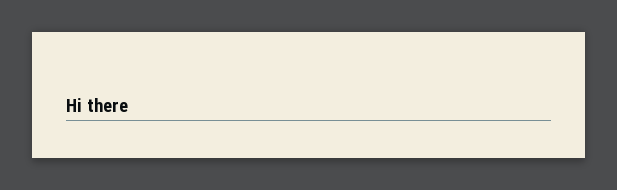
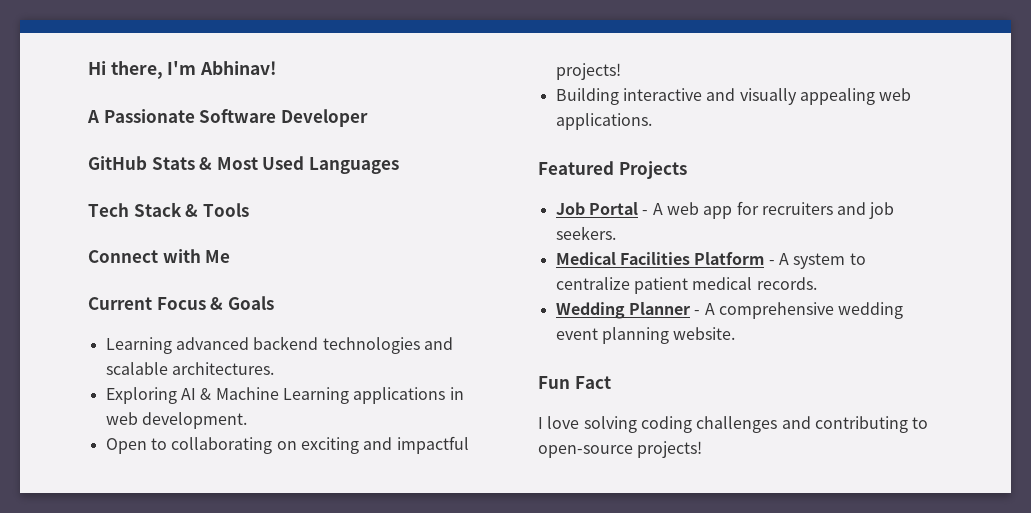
[86,98,128,112] there -> [110,61,277,79] [87,109,368,127] [88,156,399,174] [88,202,249,217] [88,249,231,263] [88,296,274,310] [105,336,453,354] [105,362,274,375] [105,387,464,404] [105,412,247,429] [105,436,469,454] [555,63,621,80] [555,88,912,105] [555,113,652,130] [538,161,687,179] [555,201,895,219] [555,226,616,240] [555,252,866,269] [555,277,817,294] [555,302,904,319] [555,327,736,344] [538,376,611,389] [538,416,929,433] [538,441,703,458] there, I'm Abhinav! // A Passionate Software Developer // GitHub Stats & Most Used Languages // Tech Stack & Tools // Connect with Me // Current Focus & Goals // Learning advanced backend technologies and scalable architectures. // Exploring AI & Machine Learning applications in web development. // Open to collaborating on exciting and impactful projects! // Building interactive and visually appealing web applications. // Featured Projects // Job Portal - A web app for recruiters and job seekers. // Medical Facilities Platform - A system to centralize patient medical records. // Wedding Planner - A comprehensive wedding event planning website. // Fun Fact // I love solving coding challenges and contributing to open-source projects!

